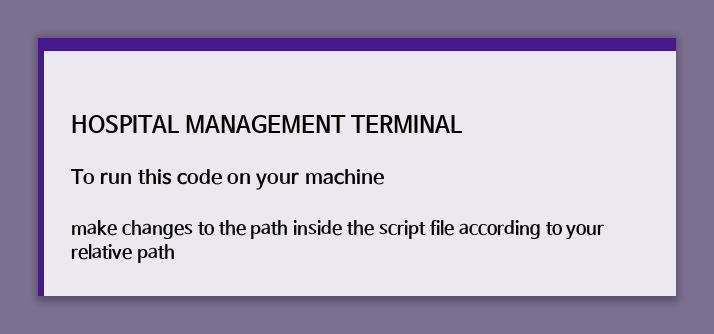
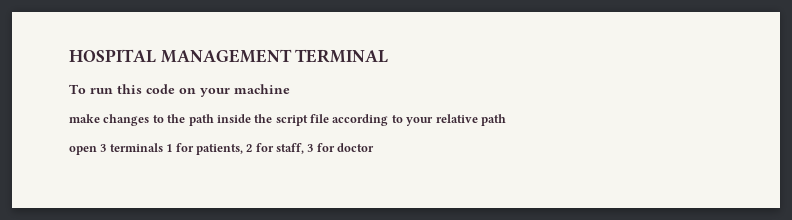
(175, 253) none -> [69,143,375,155] // open 3 terminals 1 for patients, 2 for staff, 3 for doctor

